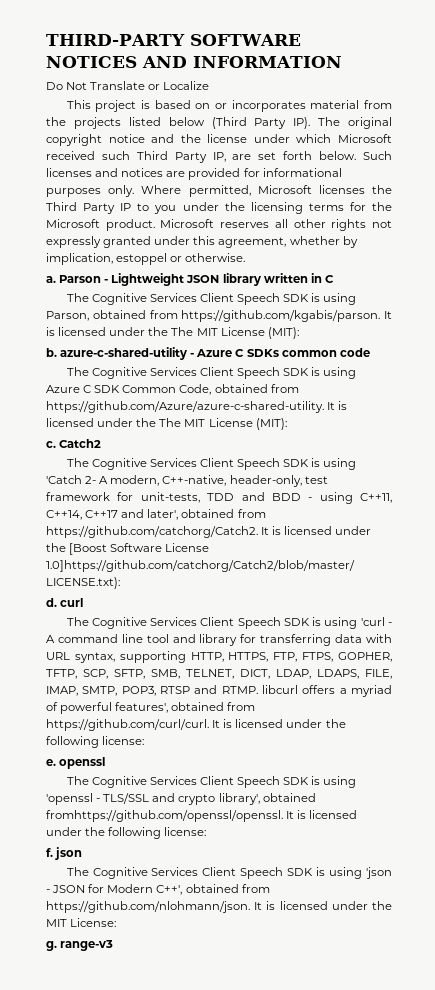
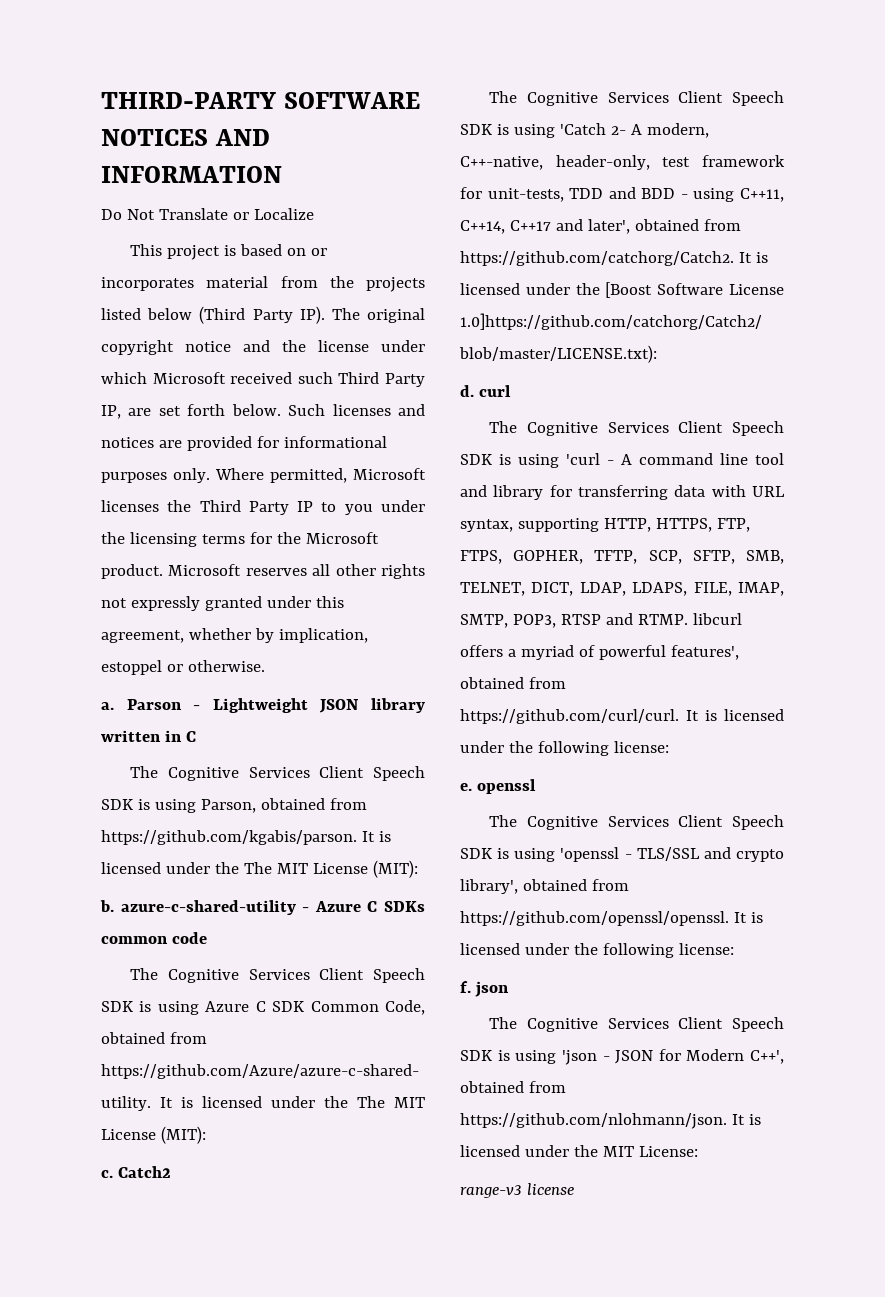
[46,810,283,822] fromhttps://github.com/openssl/openssl. -> [591,879,629,891] [460,911,729,926] from https://github.com/openssl/openssl.
[46,940,114,951] g. range-v3 -> [460,1183,574,1198] range-v3 license

